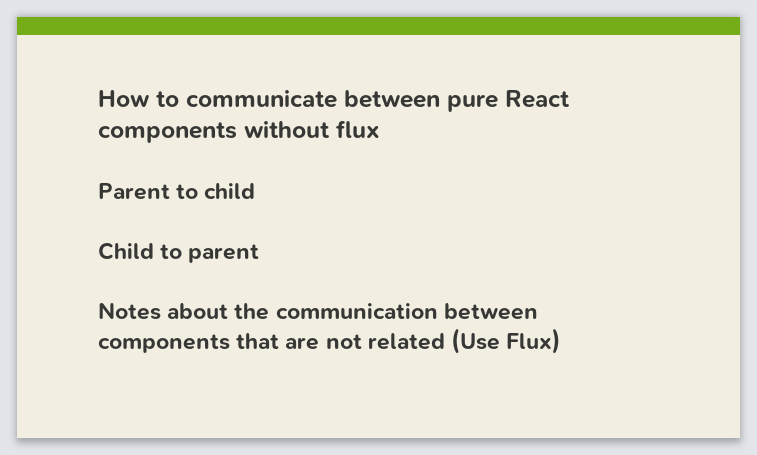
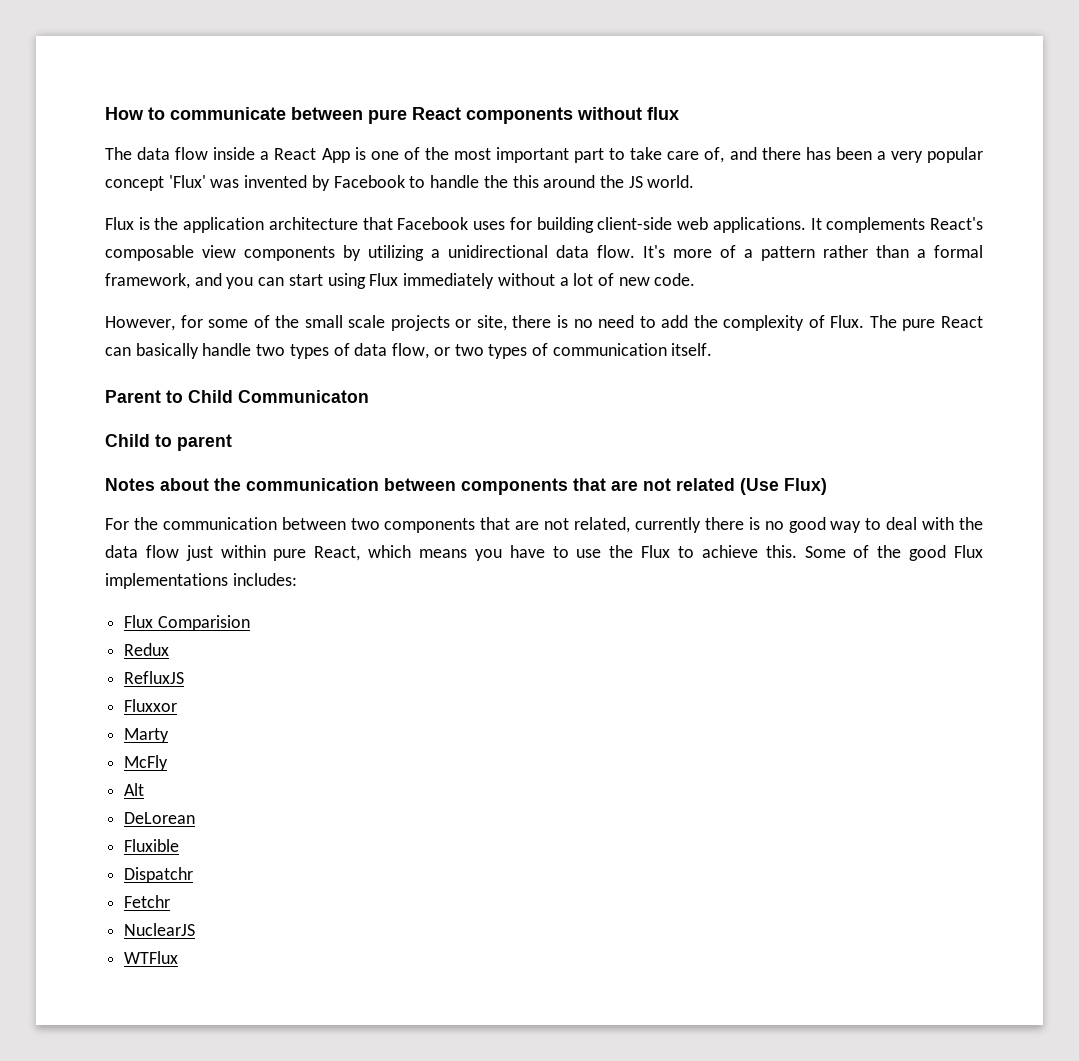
(380, 129) none -> [105,147,984,163] [105,175,695,191] [105,217,984,233] [105,245,983,261] [105,273,696,289] [105,315,983,331] [105,343,713,359] // The data flow inside a React App is one of the most important part to take care of, and there has been a very popular concept 'Flux' was invented by Facebook to handle the this around the JS world. // Flux is the application architecture that Facebook uses for building client-side web applications. It complements React's composable view components by utilizing a unidirectional data flow. It's more of a pattern rather than a formal framework, and you can start using Flux immediately without a lot of new code. // However, for some of the small scale projects or site, there is no need to add the complexity of Flux. The pure React can basically handle two types of data flow, or two types of communication itself.
[204,183,256,199] child -> [188,390,369,403] Child Communicaton
(562, 341) none -> [105,517,984,533] [105,545,984,561] [105,573,297,589] [124,615,250,631] [124,643,170,656] [124,671,185,684] [124,699,178,712] [124,728,170,743] [124,755,169,771] [124,783,145,796] [124,812,196,824] [124,839,180,852] [124,867,194,883] [124,895,171,908] [124,923,196,936] [124,951,179,964] // For the communication between two components that are not related, currently there is no good way to deal with the data flow just within pure React, which means you have to use the Flux to achieve this. Some of the good Flux implementations includes: // Flux Comparision // Redux // RefluxJS // Fluxxor // Marty // McFly // Alt // DeLorean // Fluxible // Dispatchr // Fetchr // NuclearJS // WTFlux

